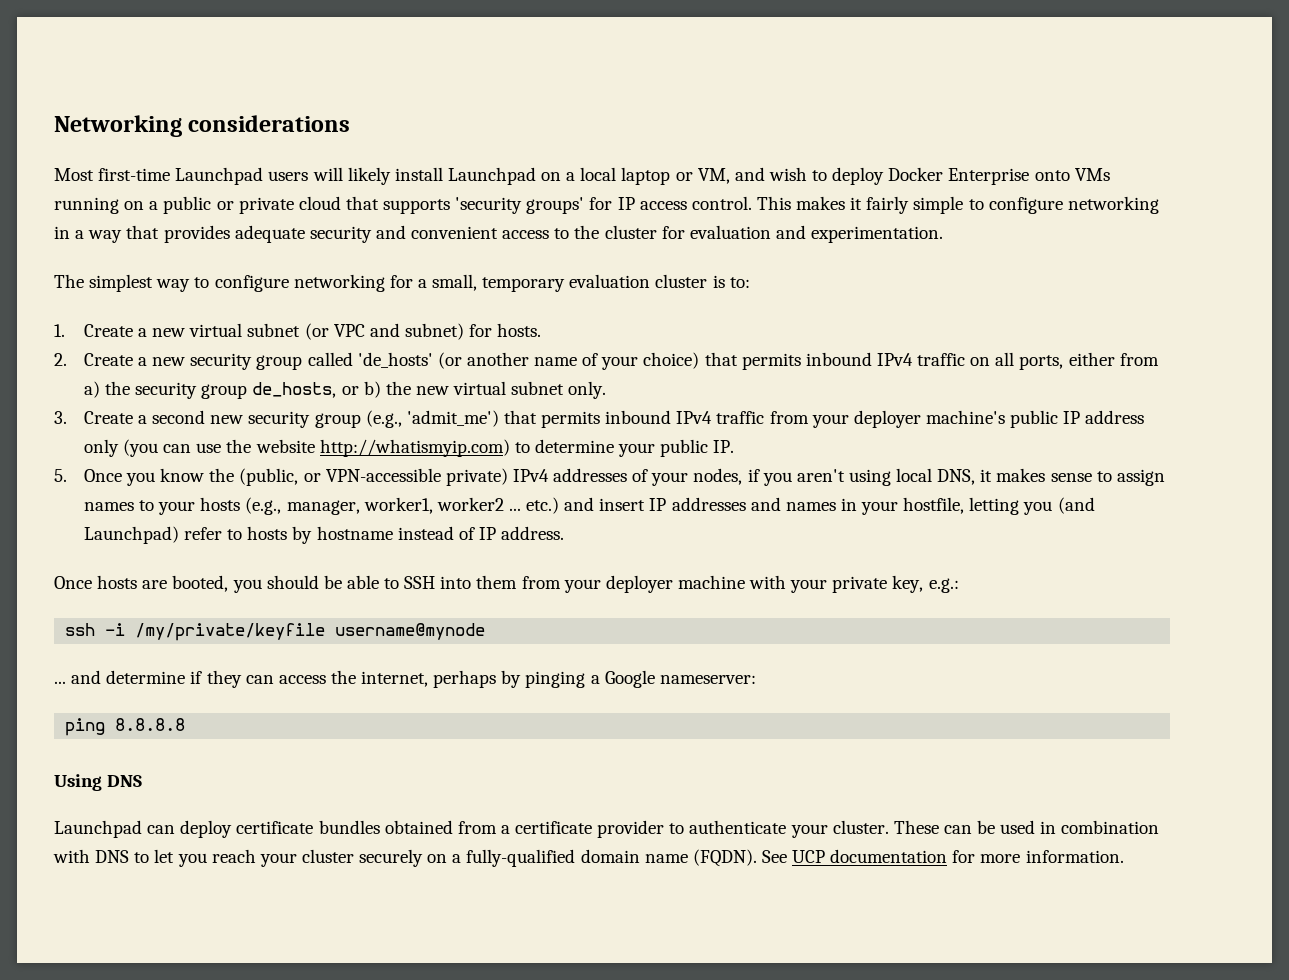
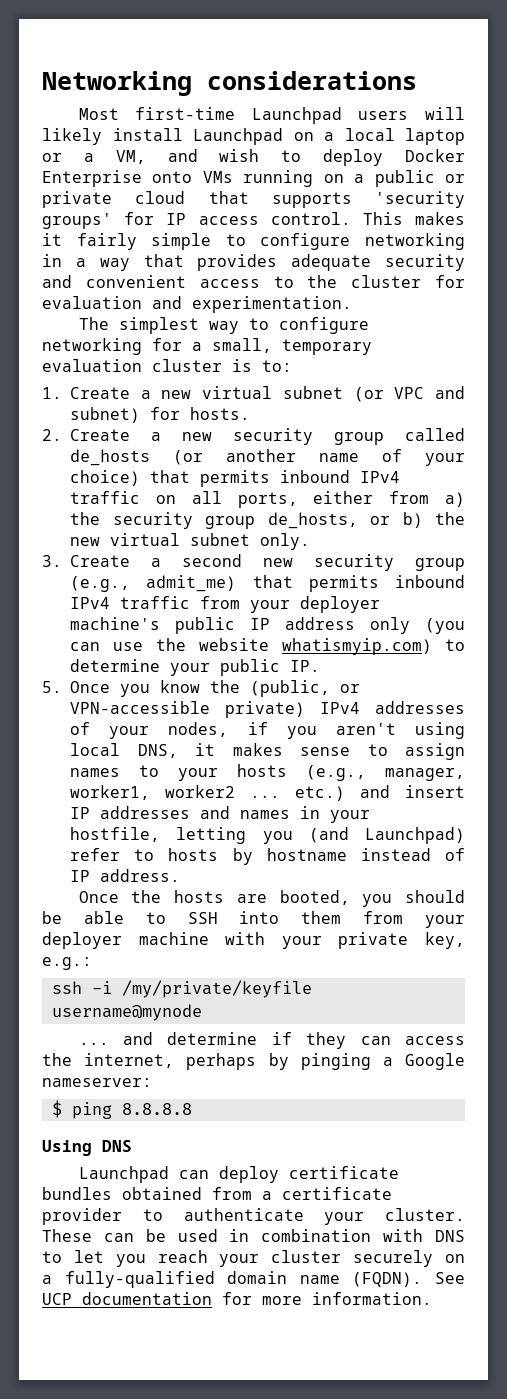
(693, 176) none -> [83,153,94,162] a
[357,352,433,368] 'de_hosts' -> [70,449,150,466] de_hosts
[406,410,499,427] 'admit_me') -> [146,575,237,592] admit_me)
[319,439,510,457] http://whatismyip.com) -> [282,638,432,655] whatismyip.com)
(92, 582) none -> [131,890,162,903] the
(756, 679) none -> [51,1100,62,1118] $

